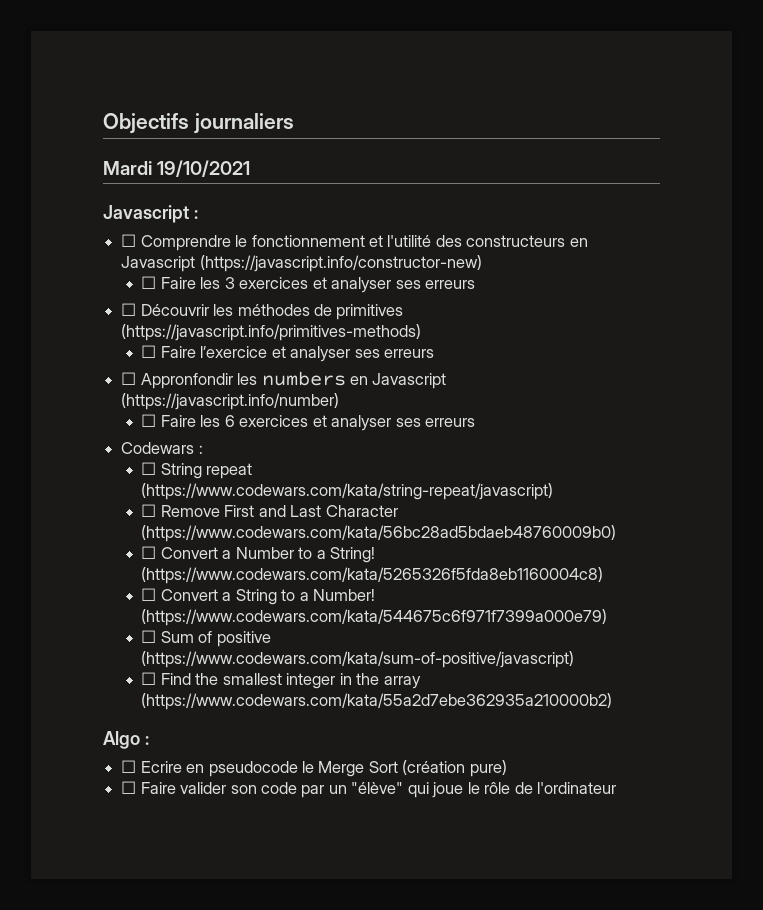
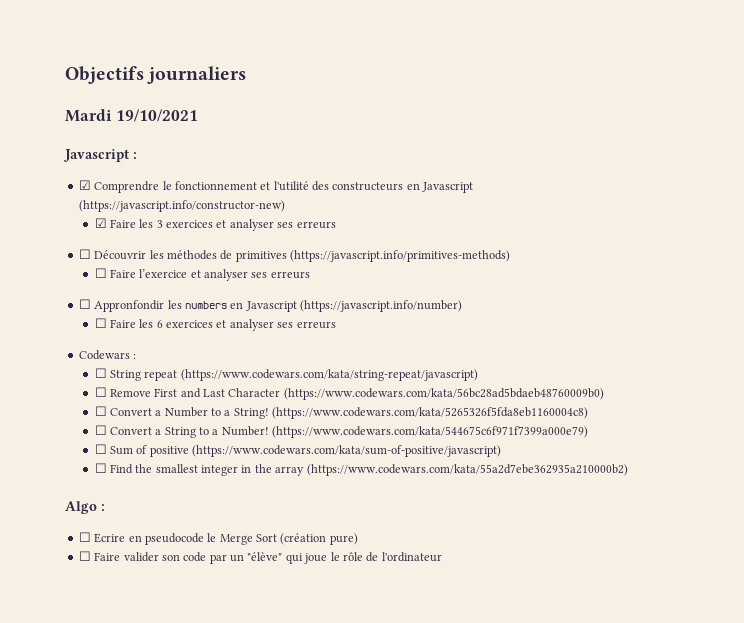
[121,234,137,247] ☐ -> [78,180,91,190] ☑
[141,276,157,289] ☐ -> [94,218,107,228] ☑

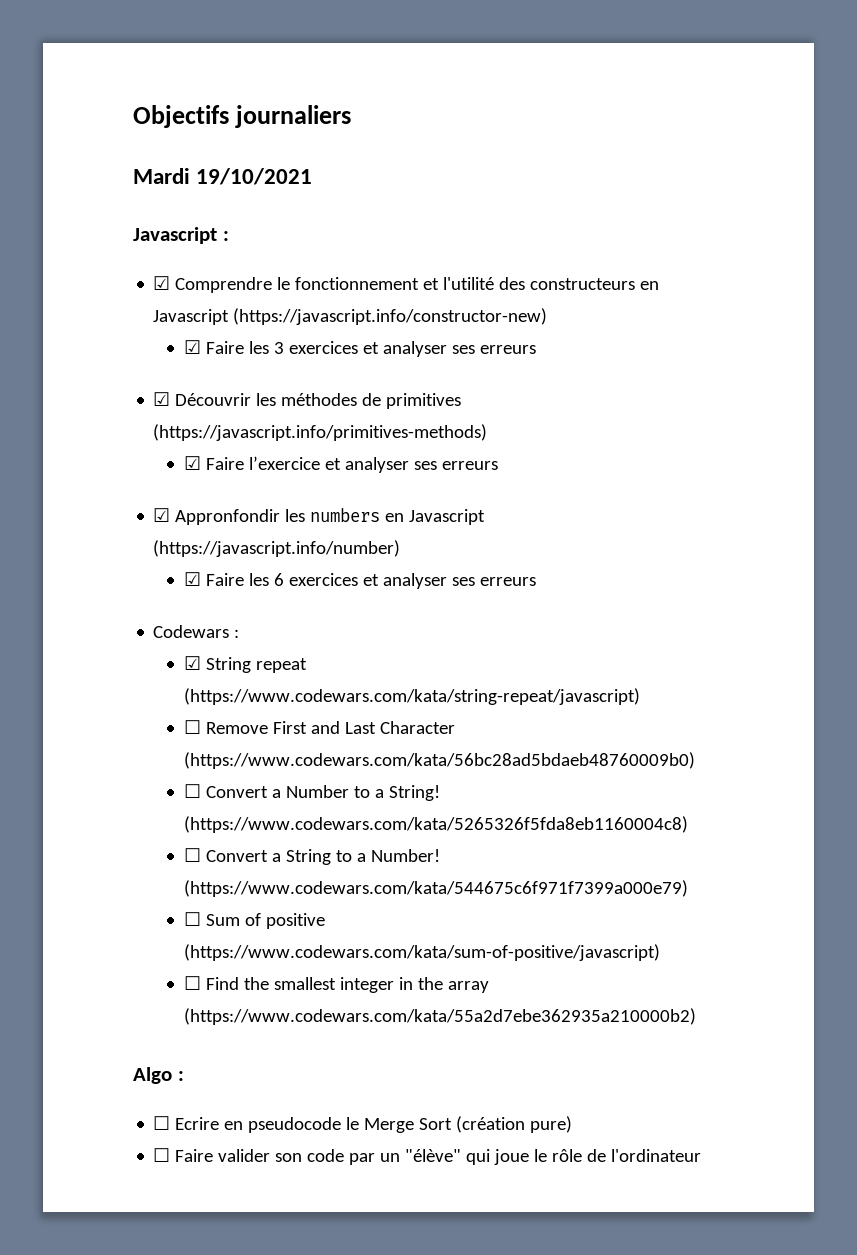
[78,249,91,259] ☐ -> [153,392,171,406] ☑
[94,268,107,278] ☐ -> [183,456,201,470] ☑
[78,299,91,309] ☐ -> [153,508,171,522] ☑
[94,318,107,328] ☐ -> [183,572,201,586] ☑
[94,368,107,378] ☐ -> [183,656,201,670] ☑

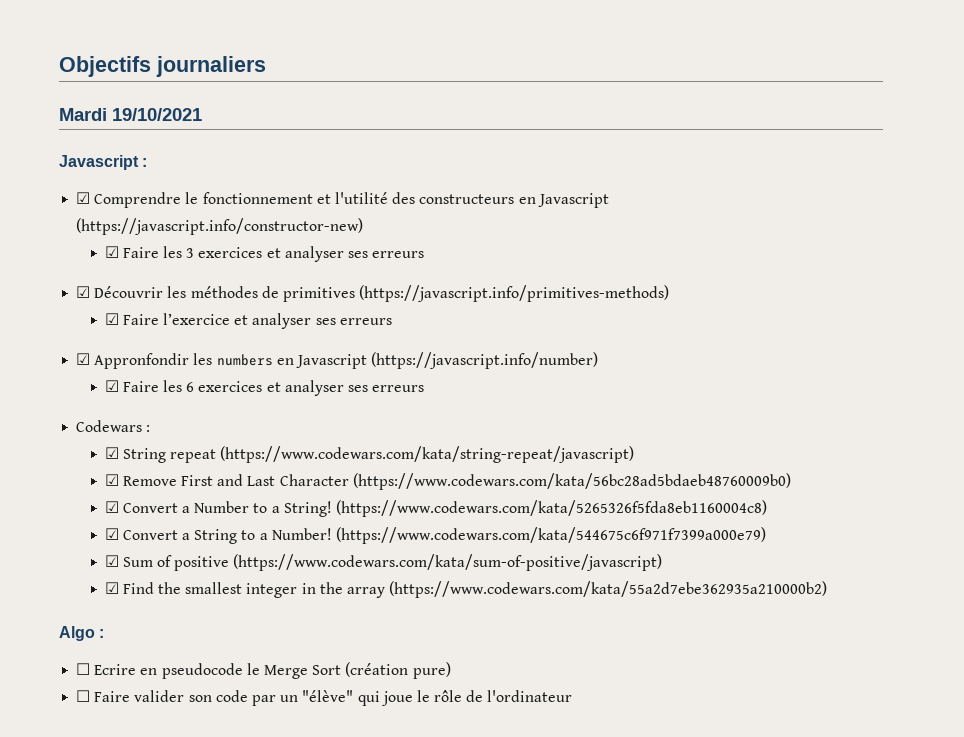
[183,720,201,734] ☐ -> [104,474,119,486] ☑
[183,784,201,798] ☐ -> [104,501,119,513] ☑
[183,848,201,862] ☐ -> [104,528,119,540] ☑
[183,912,201,926] ☐ -> [104,555,119,567] ☑
[183,976,201,990] ☐ -> [104,582,119,594] ☑

